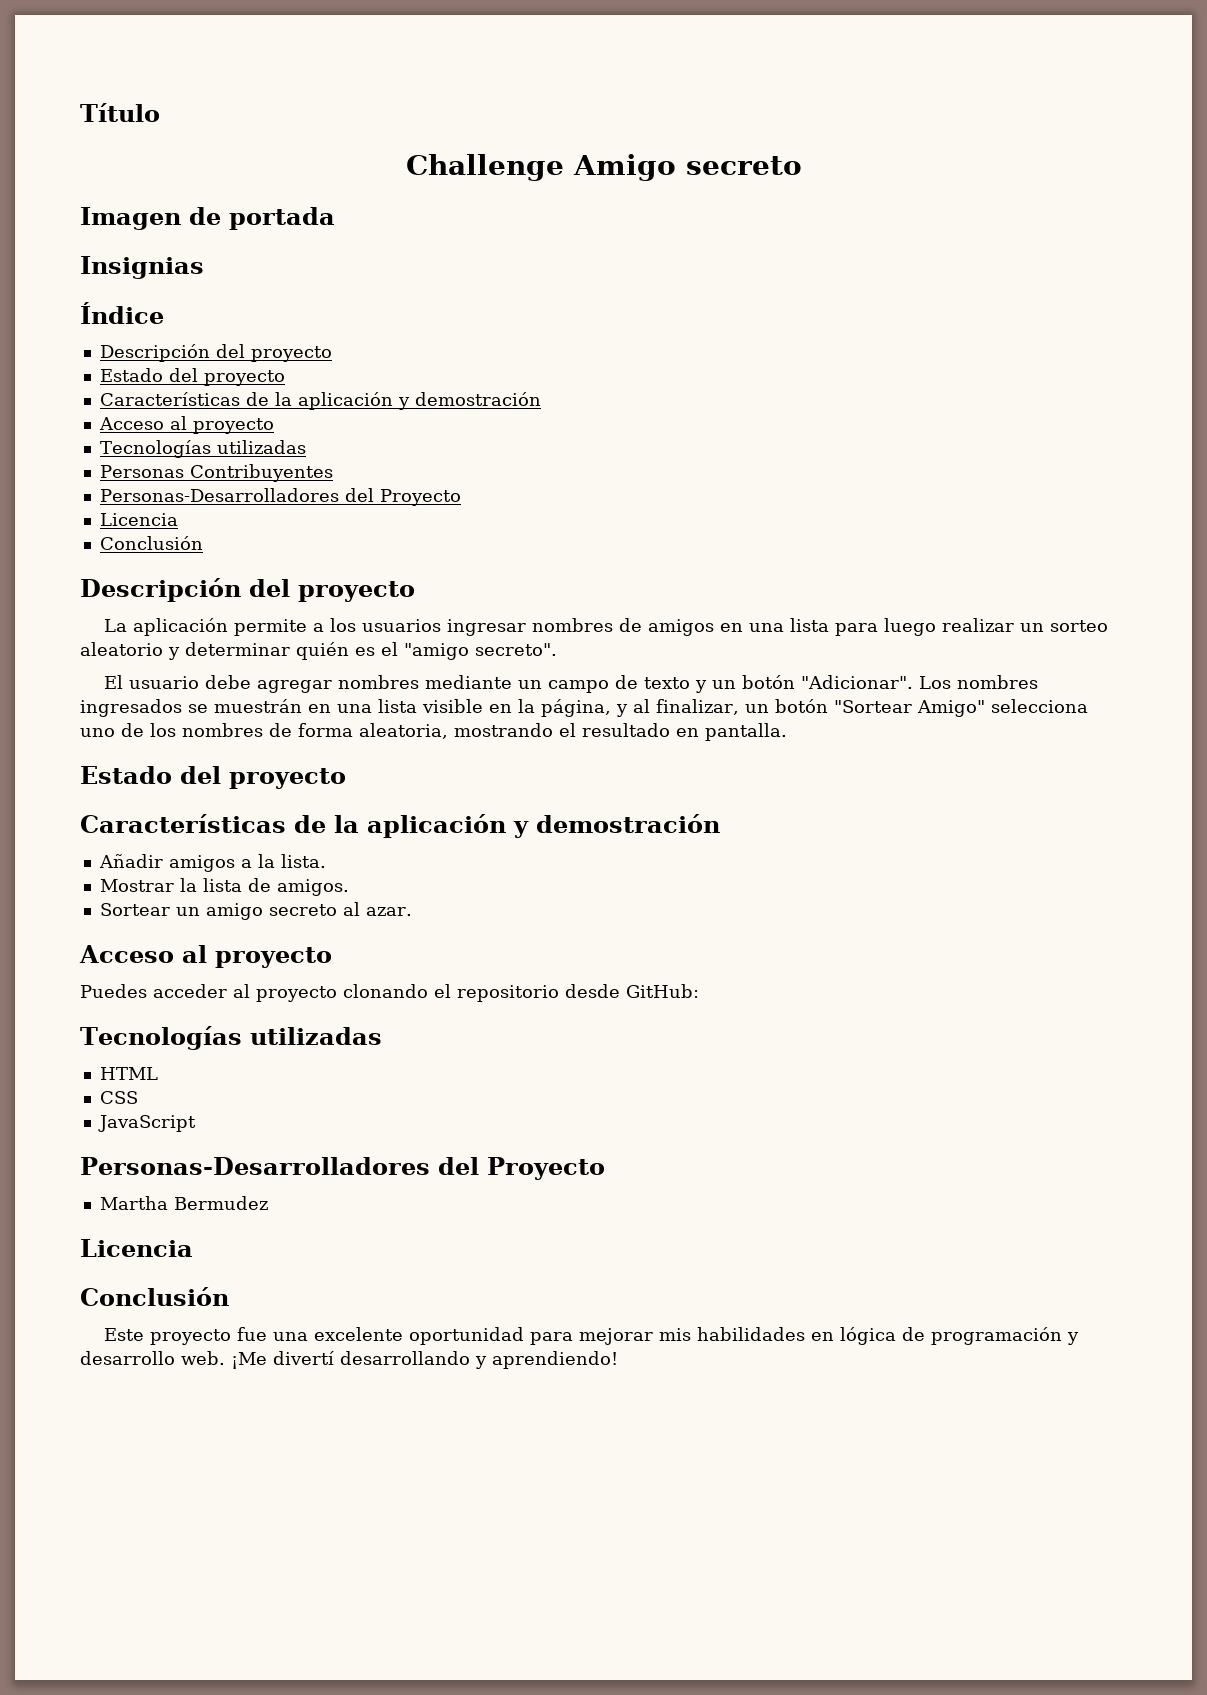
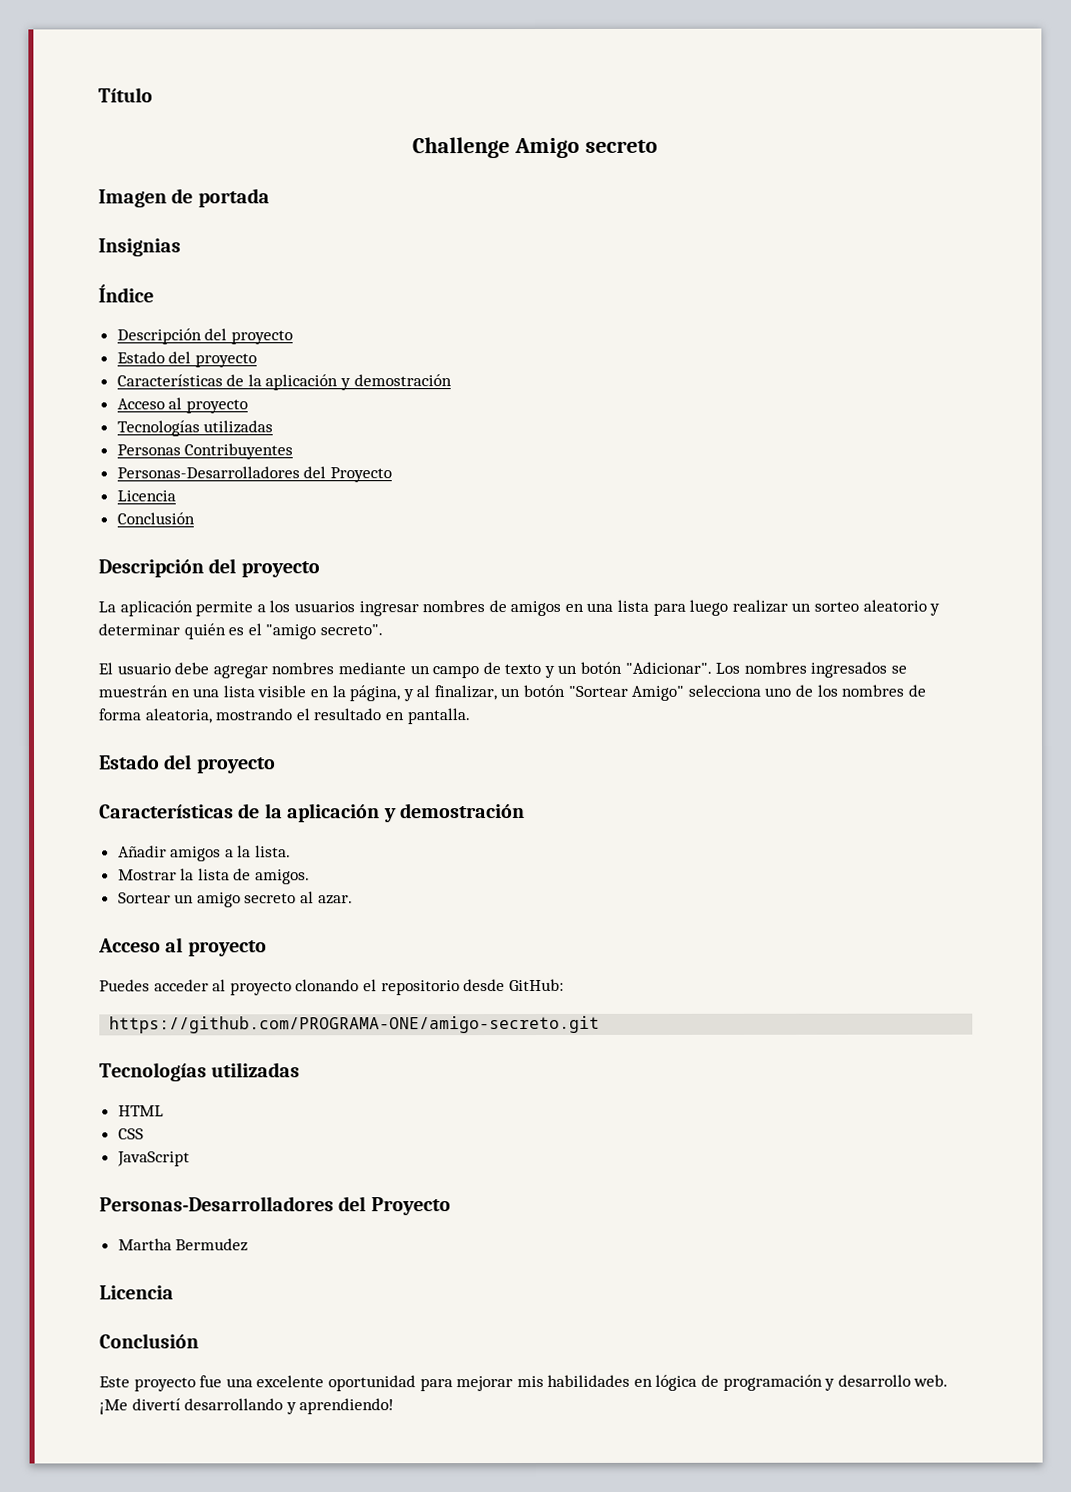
(699, 991) none -> [109,1015,601,1034] // https://github.com/PROGRAMA-ONE/amigo-secreto.git

